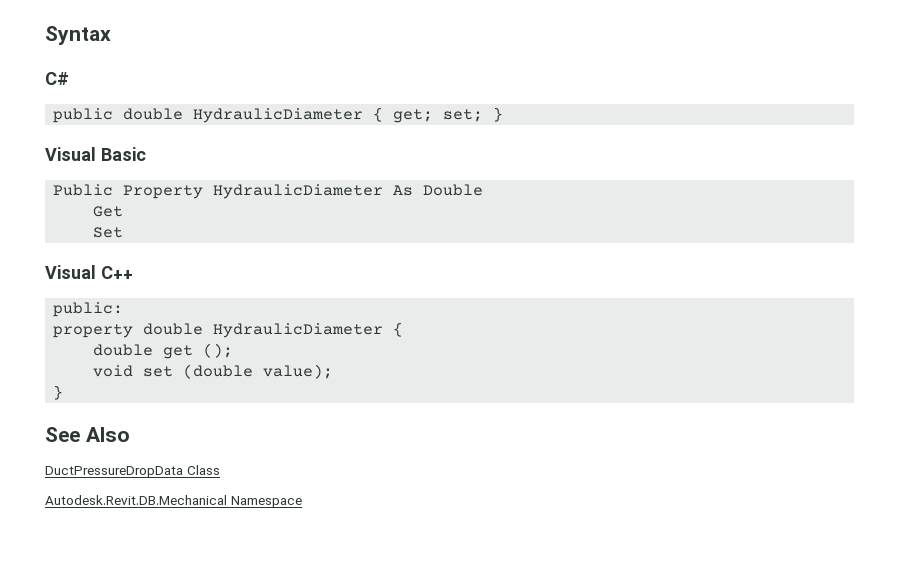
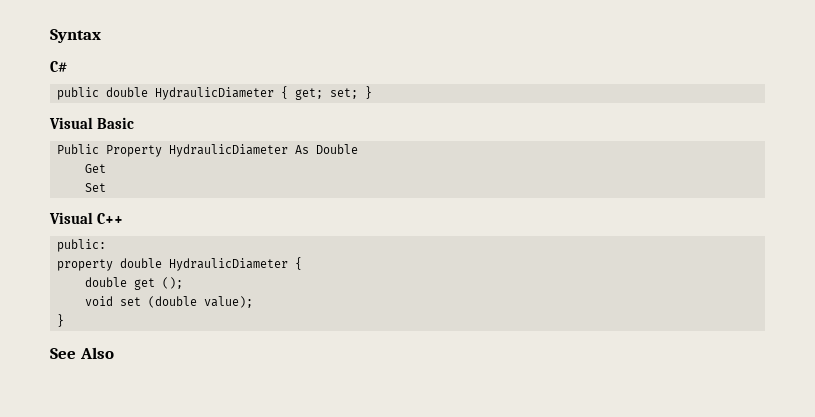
[45,465,220,478] [45,495,302,508] // DuctPressureDropData Class // Autodesk.Revit.DB.Mechanical Namespace -> (114, 353) none

